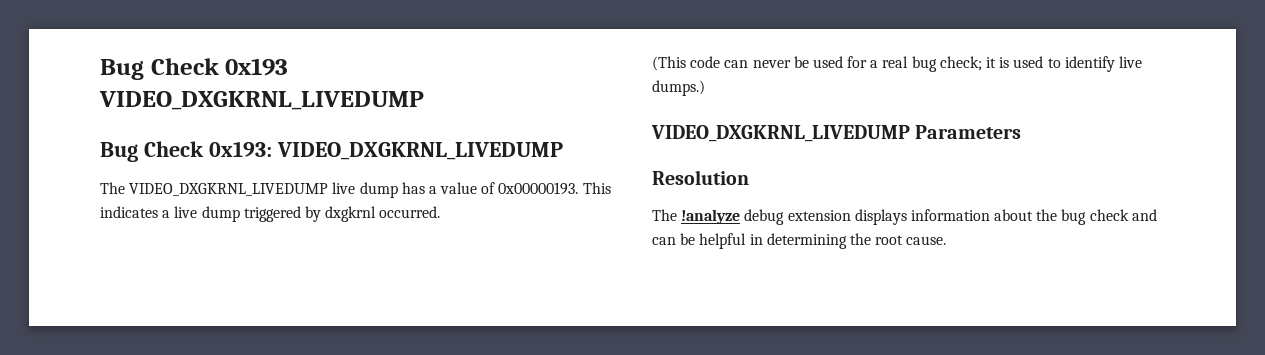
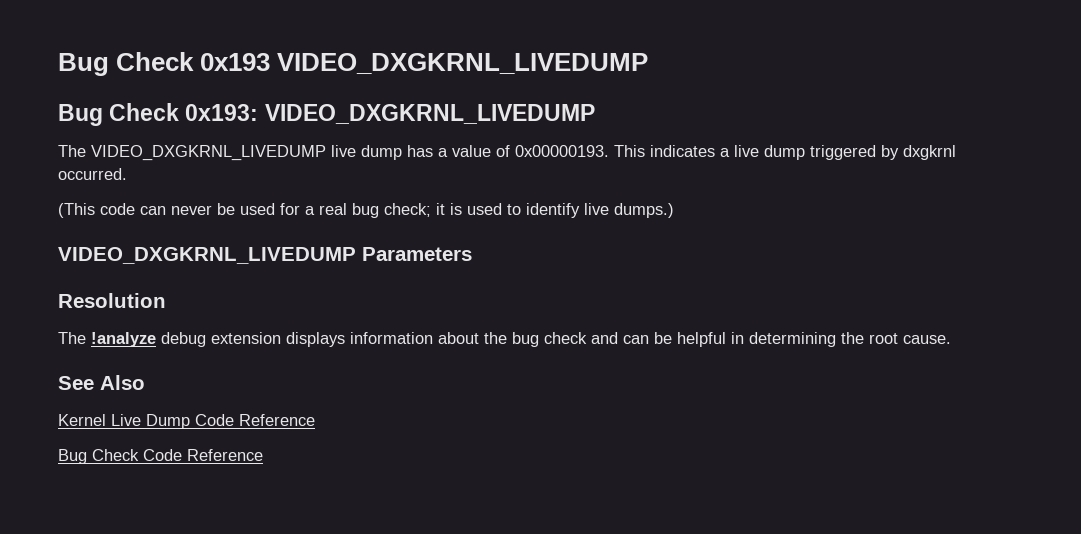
(947, 240) none -> [58,375,145,390] [58,414,315,429] [58,449,263,464] // See Also // Kernel Live Dump Code Reference // Bug Check Code Reference

